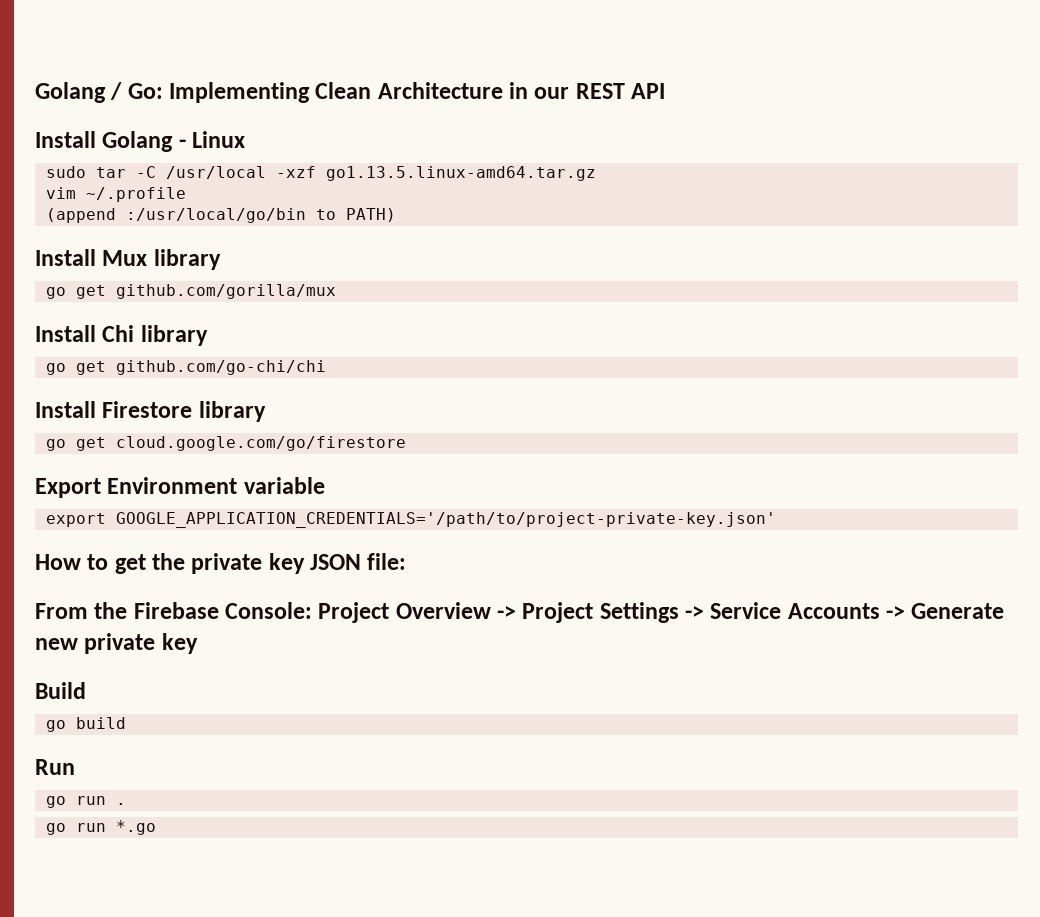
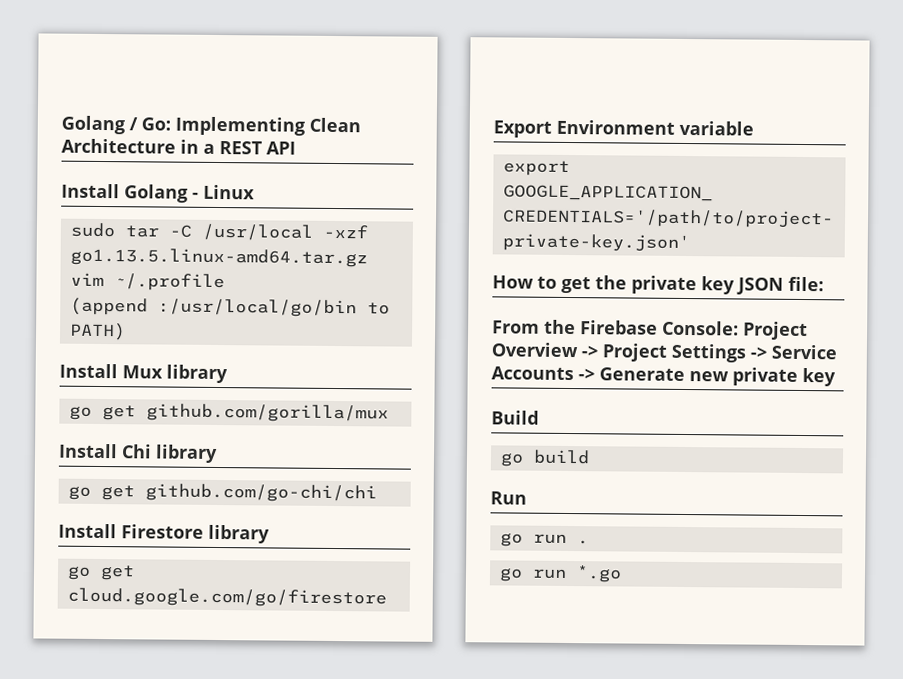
[534,87,570,99] our -> [203,143,215,154] a

